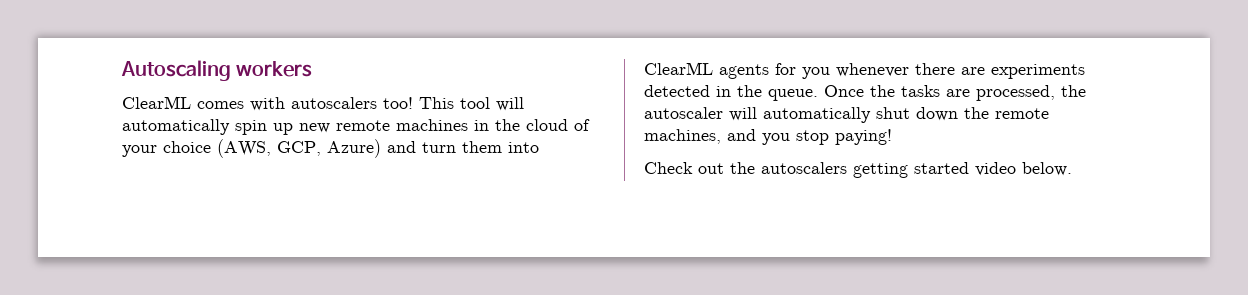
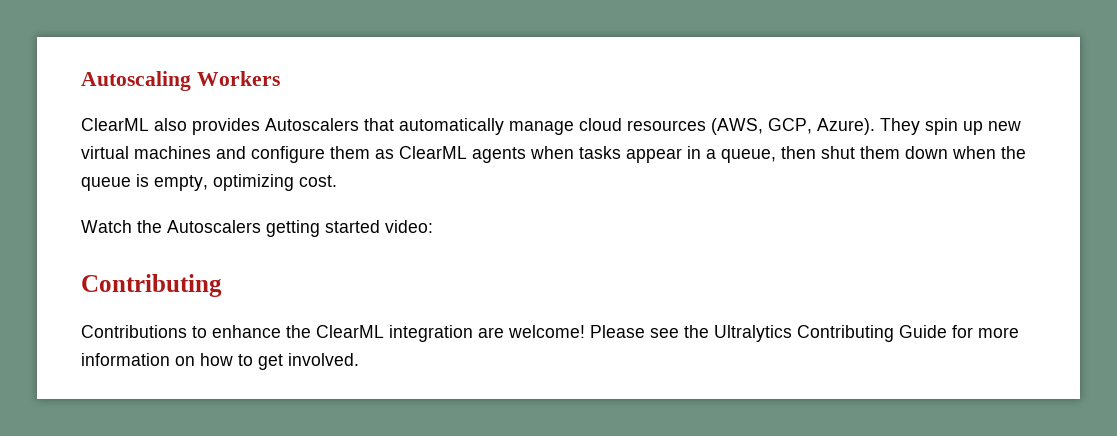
[236,61,313,77] [122,96,524,111] [122,119,590,135] [122,139,539,158] [644,62,1085,79] [644,85,1086,101] [644,107,1049,123] [644,129,892,145] [644,162,1072,178] workers // ClearML comes with autoscalers too! This tool will automatically spin up new remote machines in the cloud of your choice (AWS, GCP, Azure) and turn them into ClearML agents for you whenever there are experiments detected in the queue. Once the tasks are processed, the autoscaler will automatically shut down the remote machines, and you stop paying! // Check out the autoscalers getting started video below. -> [196,71,280,86] [81,118,1021,135] [81,146,1026,163] [81,174,337,191] [81,220,433,237] [81,274,222,297] [81,325,1019,342] [81,353,359,370] Workers // ClearML also provides Autoscalers that automatically manage cloud resources (AWS, GCP, Azure). They spin up new virtual machines and configure them as ClearML agents when tasks appear in a queue, then shut them down when the queue is empty, optimizing cost. // Watch the Autoscalers getting started video: // Contributing // Contributions to enhance the ClearML integration are welcome! Please see the Ultralytics Contributing Guide for more information on how to get involved.

